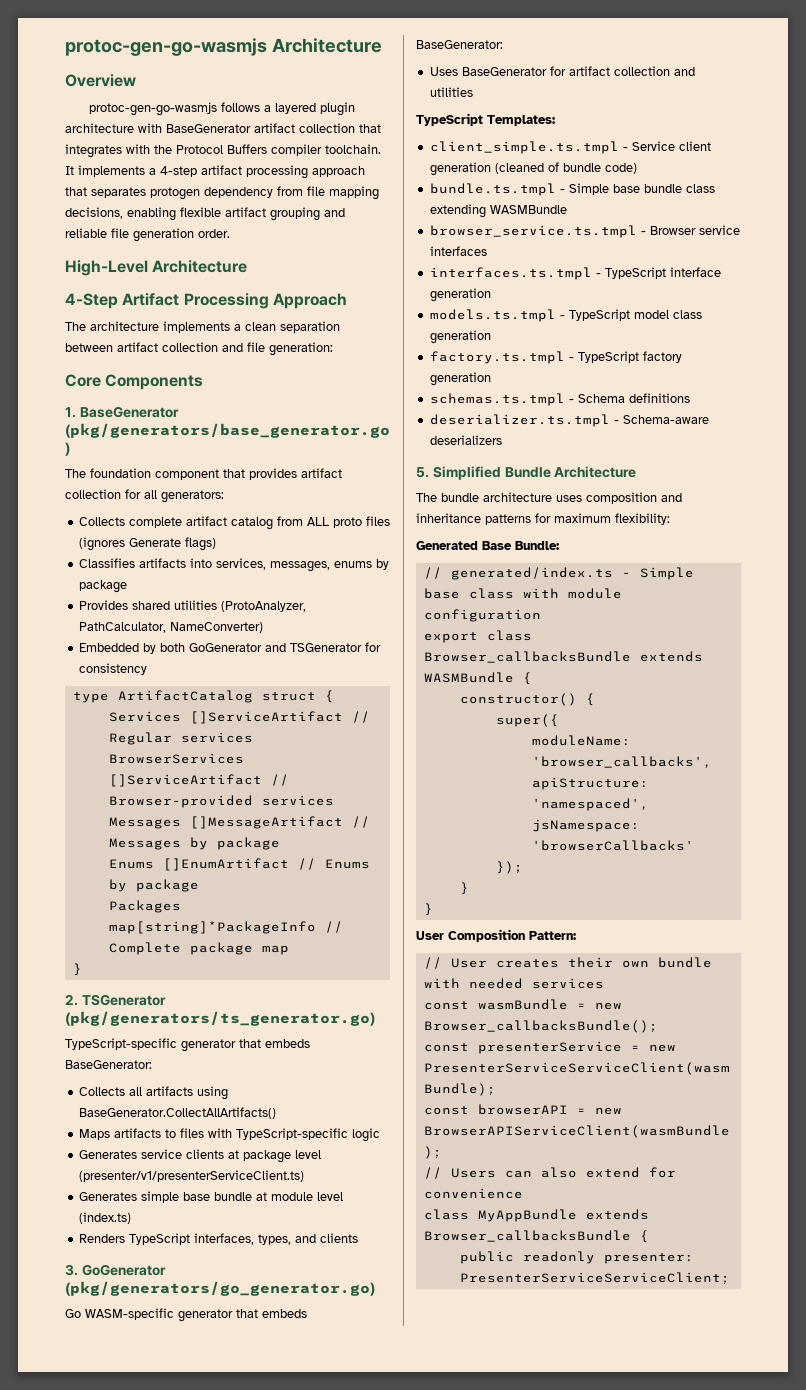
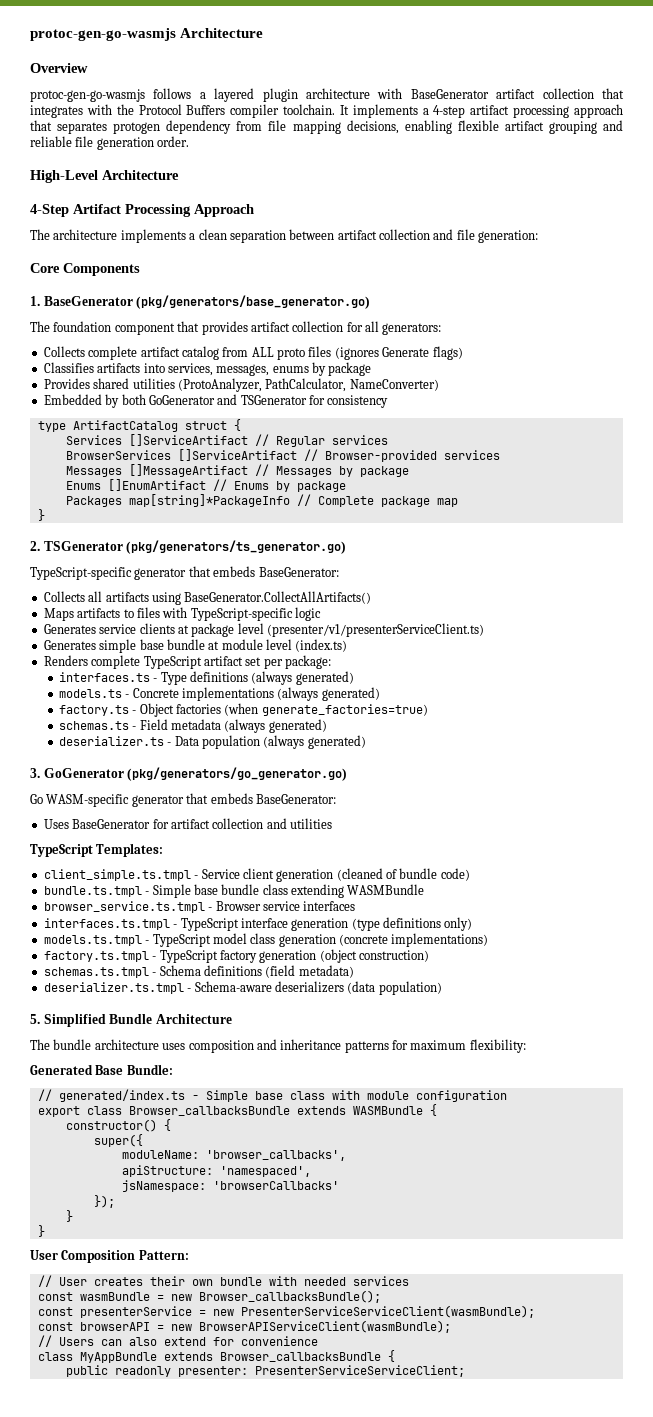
[128,1233,358,1245] TypeScript interfaces, types, and clients -> [91,655,331,669] [58,671,354,685] [58,687,380,701] [58,703,428,717] [58,719,327,733] [58,735,366,749] complete TypeScript artifact set per package: // interfaces.ts - Type definitions (always generated) // models.ts - Concrete implementations (always generated) // factory.ts - Object factories (when generate_factories=true) // schemas.ts - Field metadata (always generated) // deserializer.ts - Data population (always generated)
(491, 295) none -> [351,917,473,931] (type definitions only)
(491, 337) none -> [339,933,489,947] (concrete implementations)
(491, 379) none -> [319,949,429,963] (object construction)
(690, 398) none -> [265,965,354,978] (field metadata)
(502, 440) none -> [347,981,442,995] (data population)

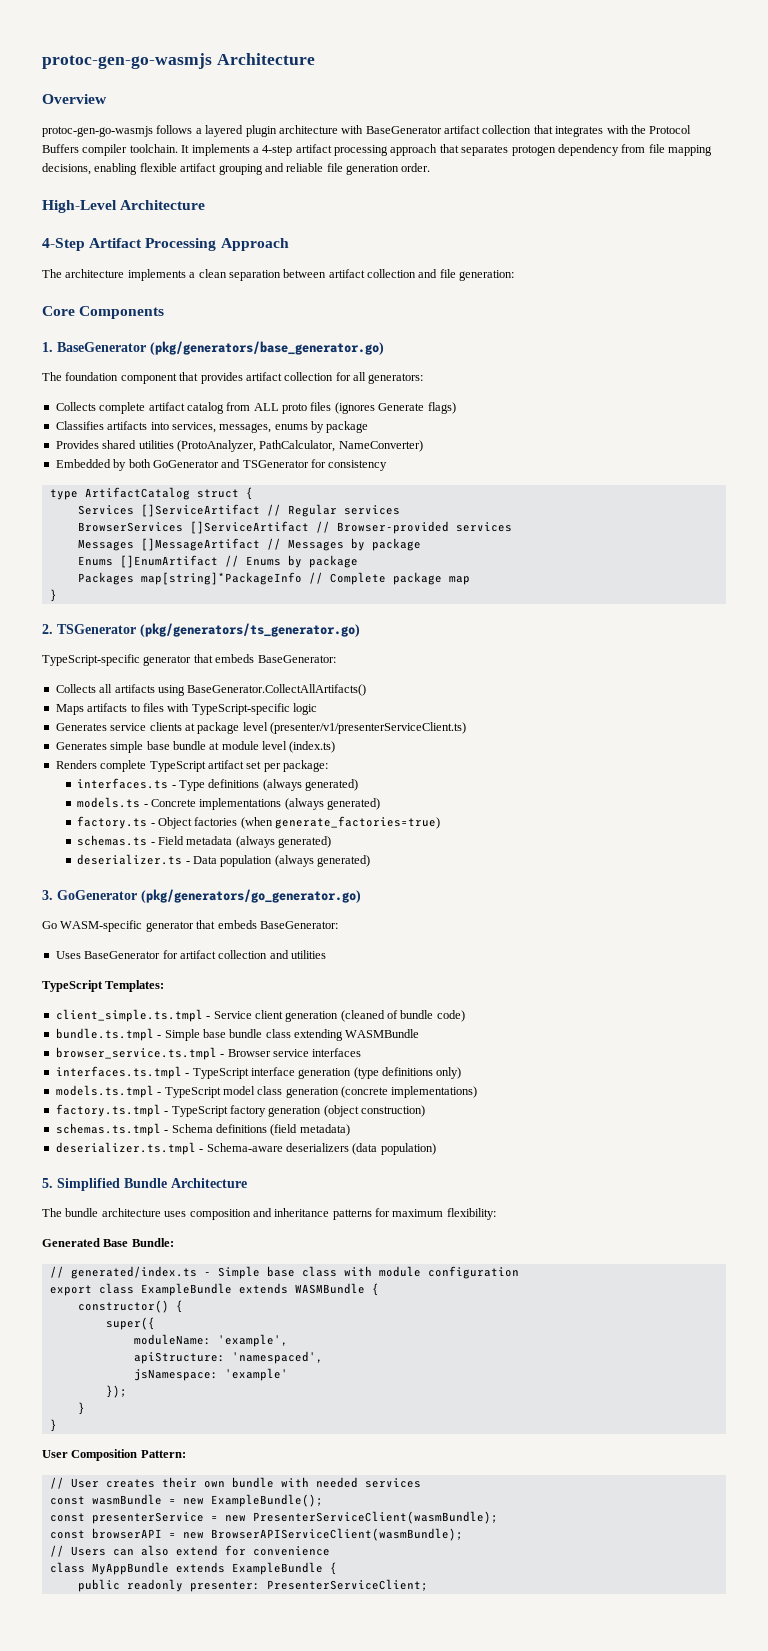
[128,1106,290,1116] Browser_callbacksBundle -> [140,1283,232,1296] ExampleBundle
[205,1150,346,1161] 'browser_callbacks', -> [217,1334,288,1347] 'example',
[212,1181,339,1190] 'browserCallbacks' -> [224,1368,288,1381] 'example'
[198,1290,381,1303] Browser_callbacksBundle(); -> [210,1494,323,1507] ExampleBundle();
[240,1305,535,1318] PresenterServiceServiceClient(wasmBundle); -> [252,1511,498,1524] PresenterServiceClient(wasmBundle);
[219,1352,381,1362] Browser_callbacksBundle -> [231,1562,323,1575] ExampleBundle
[254,1365,465,1377] PresenterServiceServiceClient; -> [266,1579,428,1591] PresenterServiceClient;

